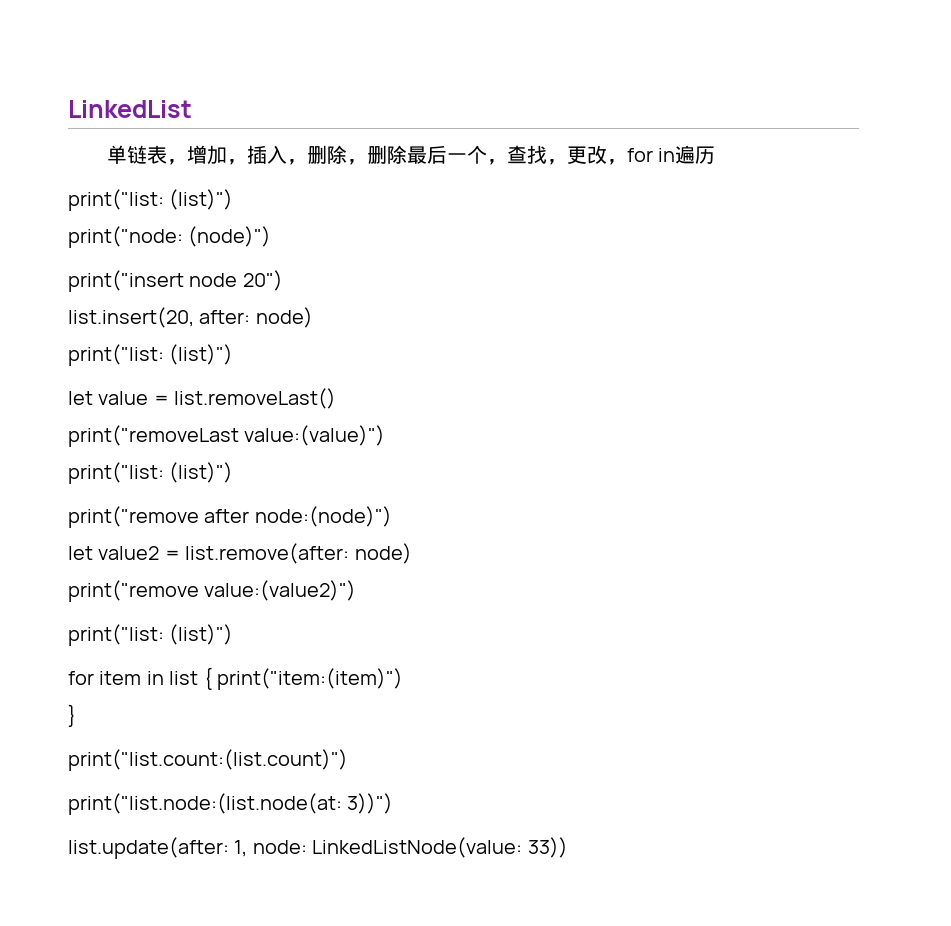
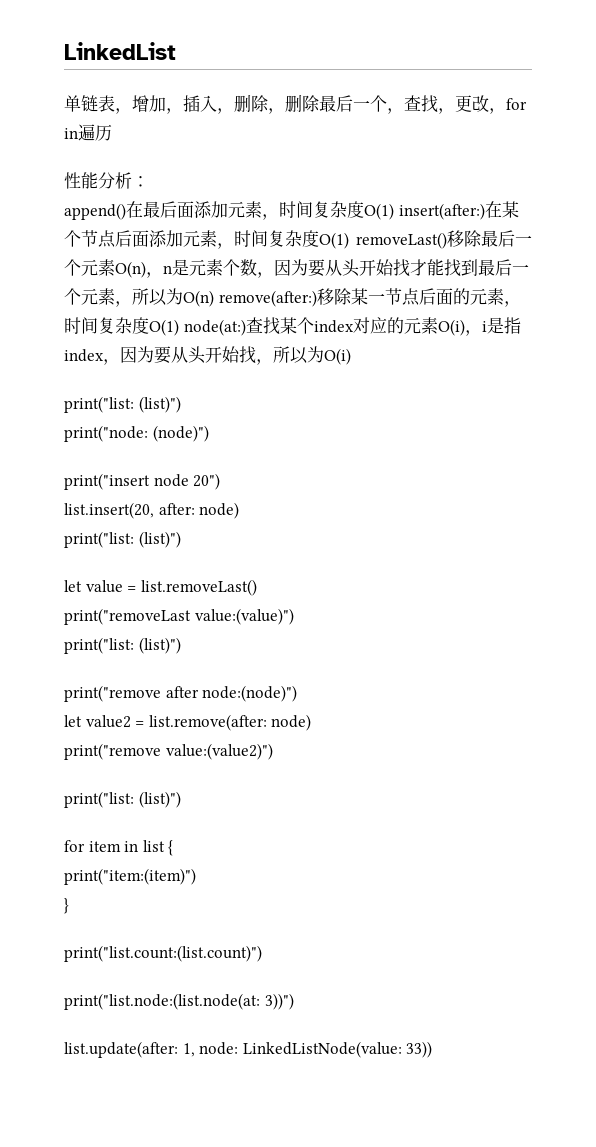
(715, 155) none -> [64,172,149,189] [64,201,519,220] [64,230,532,249] [64,259,529,278] [64,288,521,307] [64,317,521,336] [64,346,351,365] // 性能分析： // append()在最后面添加元素，时间复杂度O(1) insert(after:)在某个节点后面添加元素，时间复杂度O(1) removeLast()移除最后一个元素O(n)，n是元素个数，因为要从头开始找才能找到最后一个元素，所以为O(n) remove(after:)移除某一节点后面的元素，时间复杂度O(1) node(at:)查找某个index对应的元素O(i)，i是指index，因为要从头开始找，所以为O(i)
(212, 678) none -> (174, 848) //

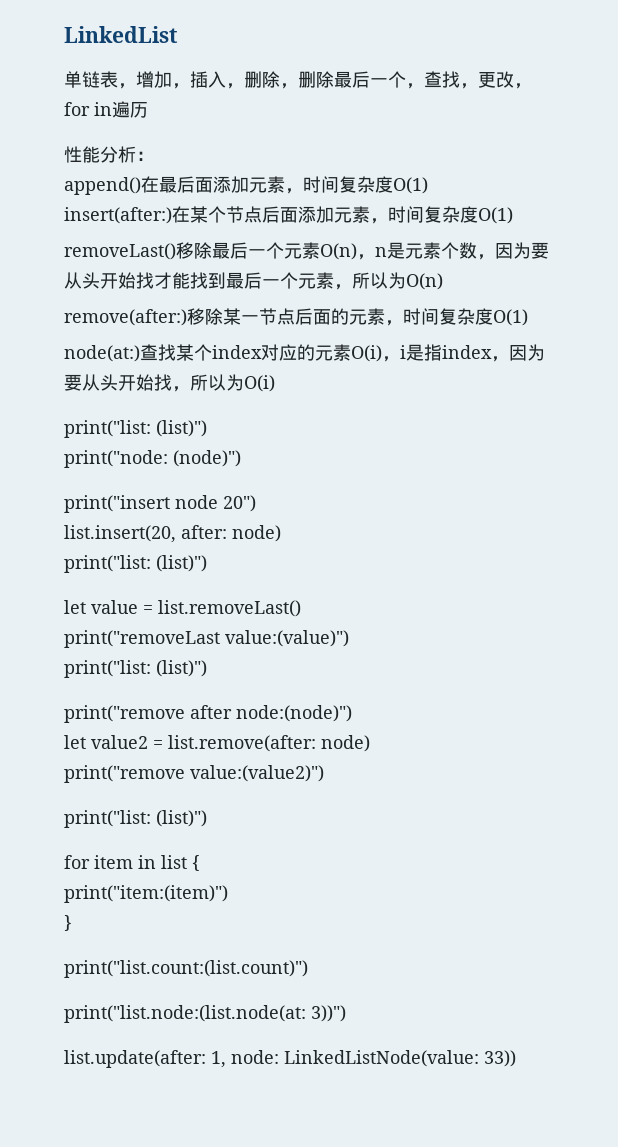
(394, 211) none -> (428, 185) //
(349, 240) none -> (513, 215) //
(214, 298) none -> (443, 281) //
(179, 327) none -> (528, 317) //

